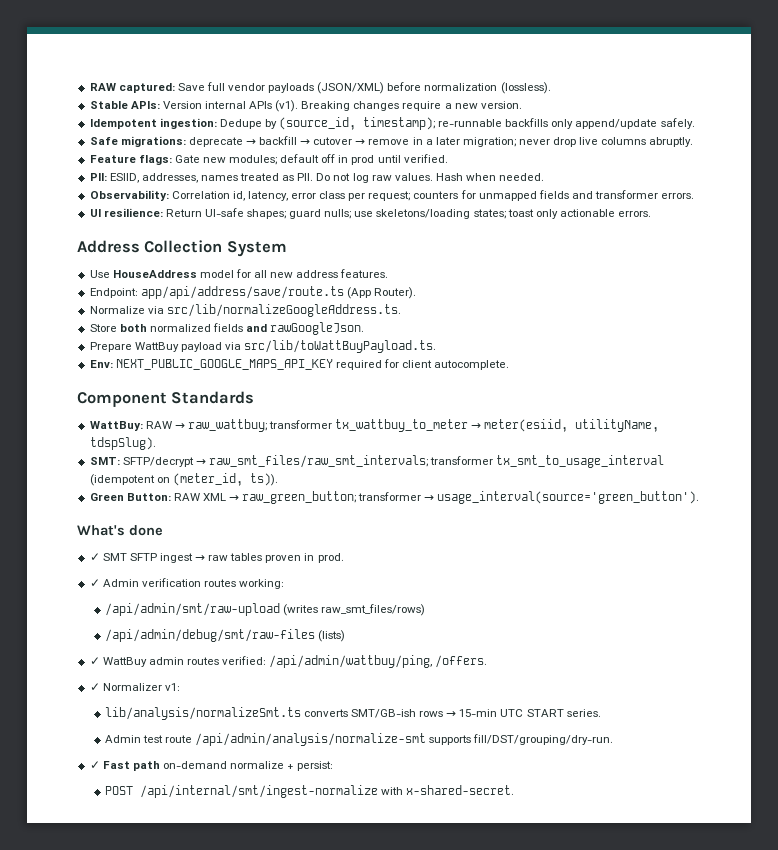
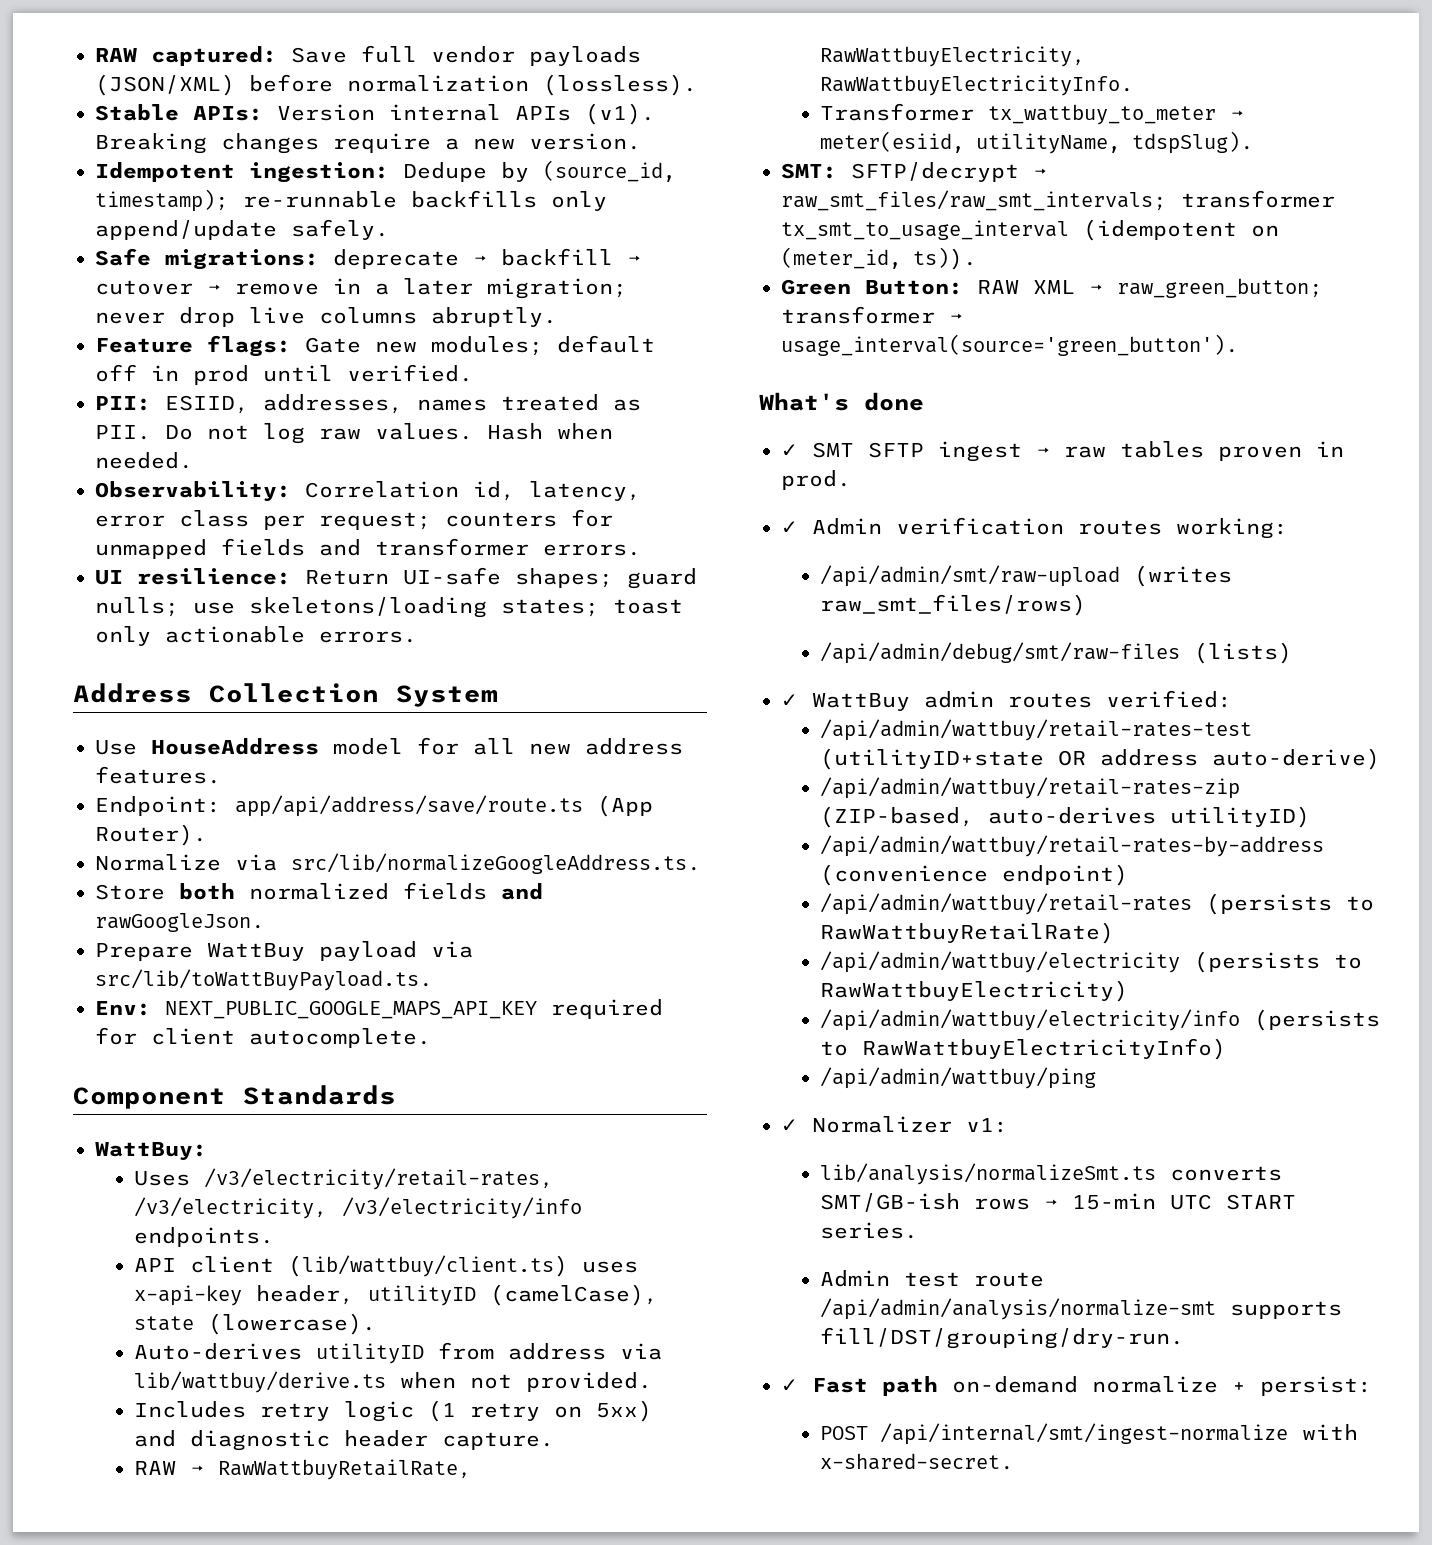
[145,419,333,432] RAW → raw_wattbuy; transformer -> [134,1168,555,1190] [134,1197,583,1219] [134,1227,275,1247] [134,1255,639,1277] [134,1284,659,1306] [134,1313,377,1335] [134,1342,663,1364] [134,1371,653,1393] [134,1400,653,1422] [134,1430,555,1451] [134,1459,473,1480] [820,46,1087,67] [820,75,1135,96] [820,103,975,121] // Uses /v3/electricity/retail-rates, /v3/electricity, /v3/electricity/info endpoints. // API client (lib/wattbuy/client.ts) uses x-api-key header, utilityID (camelCase), state (lowercase). // Auto-derives utilityID from address via lib/wattbuy/derive.ts when not provided. // Includes retry logic (1 retry on 5xx) and diagnostic header capture. // RAW → RawWattbuyRetailRate, RawWattbuyElectricity, RawWattbuyElectricityInfo. // Transformer
[269,655,488,668] /api/admin/wattbuy/ping, /offers. -> [820,719,1253,741] [820,748,1381,770] [820,777,1241,799] [820,806,1311,828] [820,835,1325,857] [820,864,1129,886] [820,893,1375,915] [820,922,1115,944] [820,951,1363,973] [820,980,1129,1002] [820,1009,1381,1031] [820,1038,1227,1060] [820,1067,1097,1089] // /api/admin/wattbuy/retail-rates-test (utilityID+state OR address auto-derive) // /api/admin/wattbuy/retail-rates-zip (ZIP-based, auto-derives utilityID) // /api/admin/wattbuy/retail-rates-by-address (convenience endpoint) // /api/admin/wattbuy/retail-rates (persists to RawWattbuyRetailRate) // /api/admin/wattbuy/electricity (persists to RawWattbuyElectricity) // /api/admin/wattbuy/electricity/info (persists to RawWattbuyElectricityInfo) // /api/admin/wattbuy/ping

